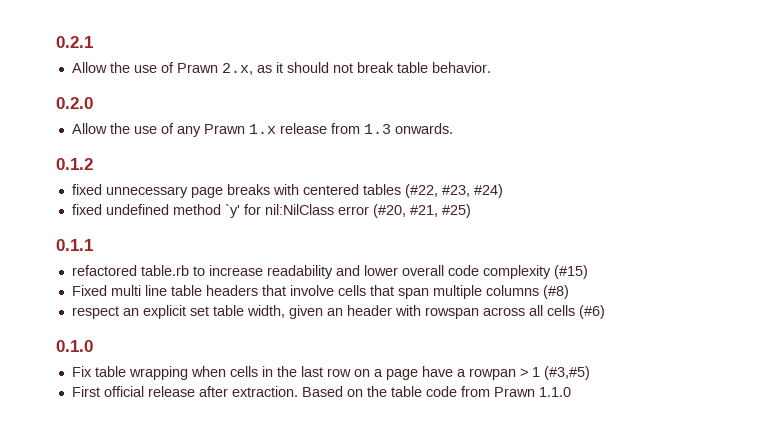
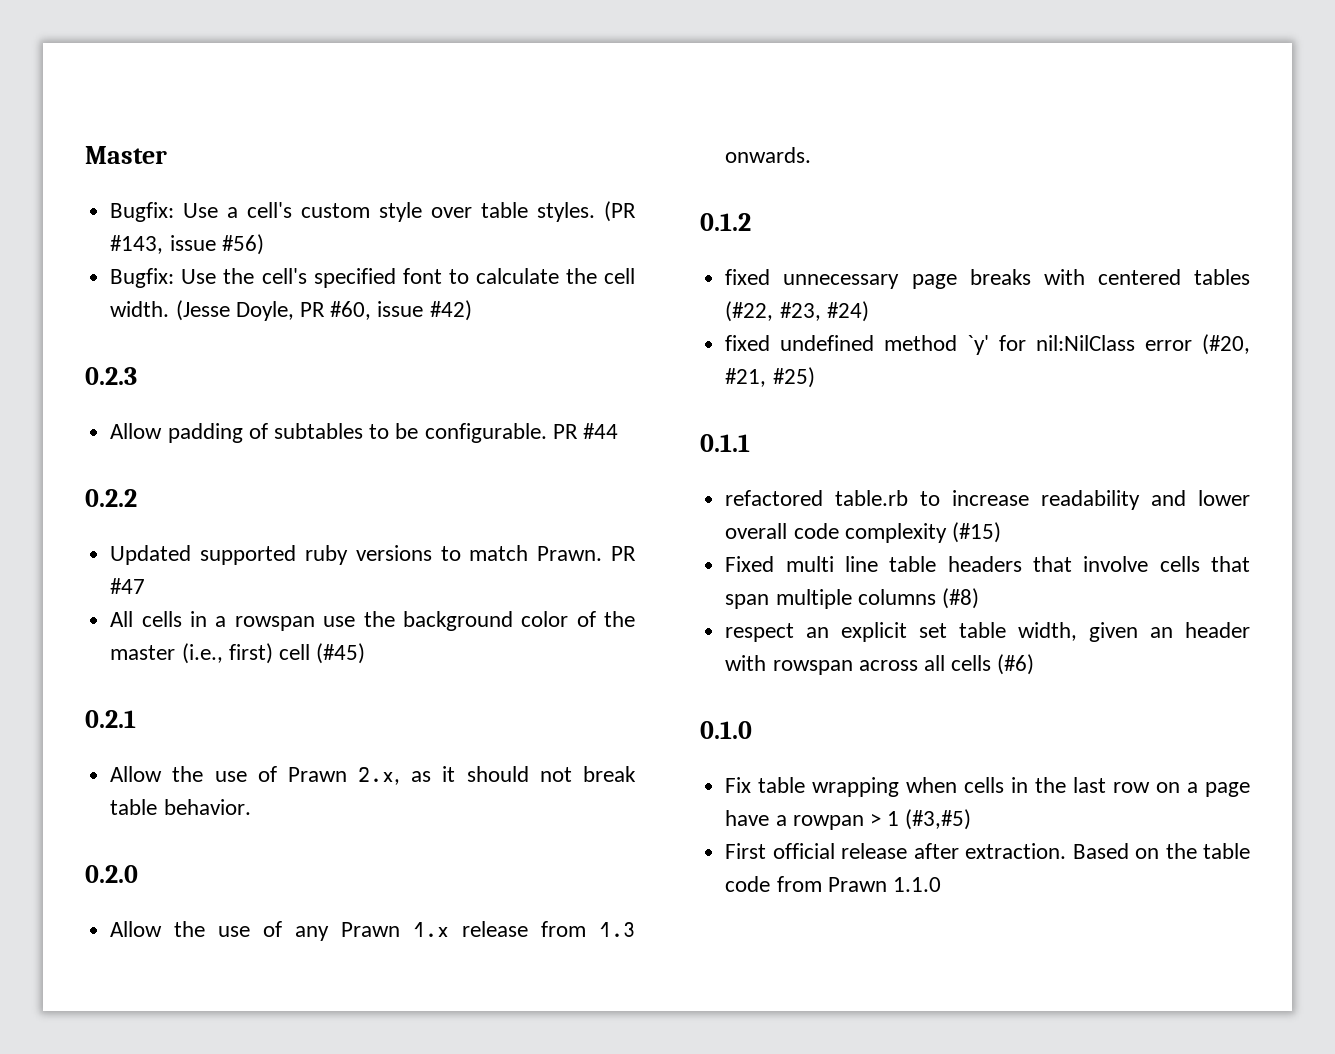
(56, 42) none -> [85,146,167,164] [110,201,637,222] [110,234,264,255] [110,268,636,288] [110,300,472,321] [85,367,137,385] [110,423,618,443] [85,489,137,507] [110,545,636,565] [110,578,146,594] [110,611,635,631] [110,643,366,664] Master // Bugfix: Use a cell's custom style over table styles. (PR #143, issue #56) // Bugfix: Use the cell's specified font to calculate the cell width. (Jesse Doyle, PR #60, issue #42) // 0.2.3 // Allow padding of subtables to be configurable. PR #44 // 0.2.2 // Updated supported ruby versions to match Prawn. PR #47 // All cells in a rowspan use the background color of the master (i.e., first) cell (#45) //

